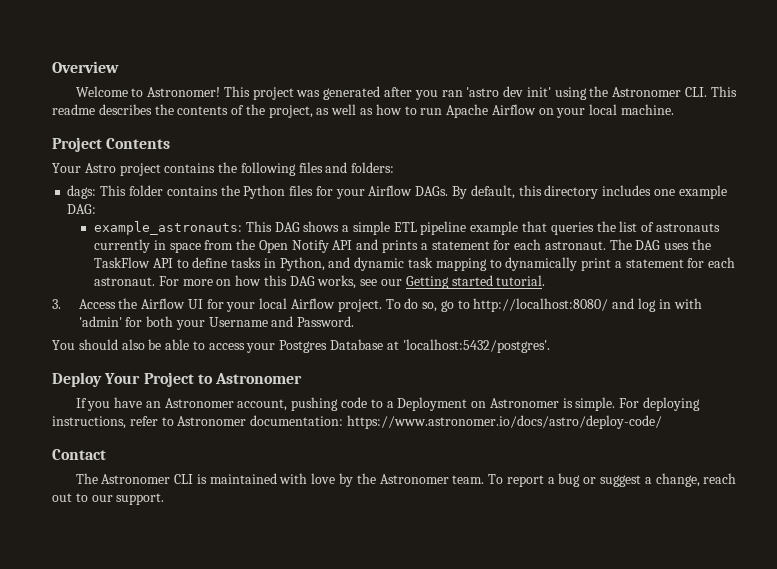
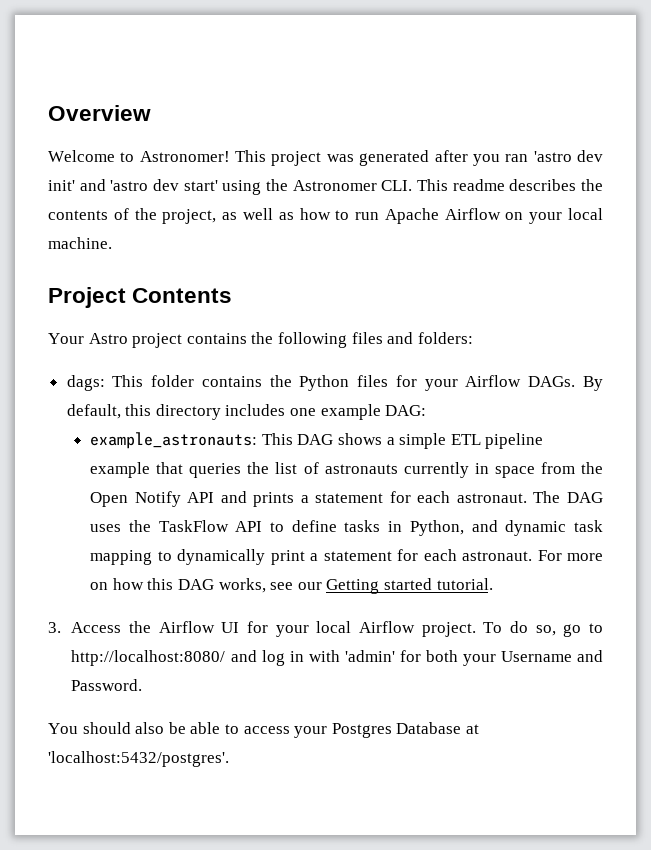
(551, 92) none -> [79,179,218,191] and 'astro dev start'
[52,372,303,387] [75,397,701,411] [52,415,662,429] [52,449,106,460] [75,473,737,487] [52,493,165,505] // Deploy Your Project to Astronomer // If you have an Astronomer account, pushing code to a Deployment on Astronomer is simple. For deploying instructions, refer to Astronomer documentation: https://www.astronomer.io/docs/astro/deploy-code/ // Contact // The Astronomer CLI is maintained with love by the Astronomer team. To report a bug or suggest a change, reach out to our support. -> (229, 759) none

